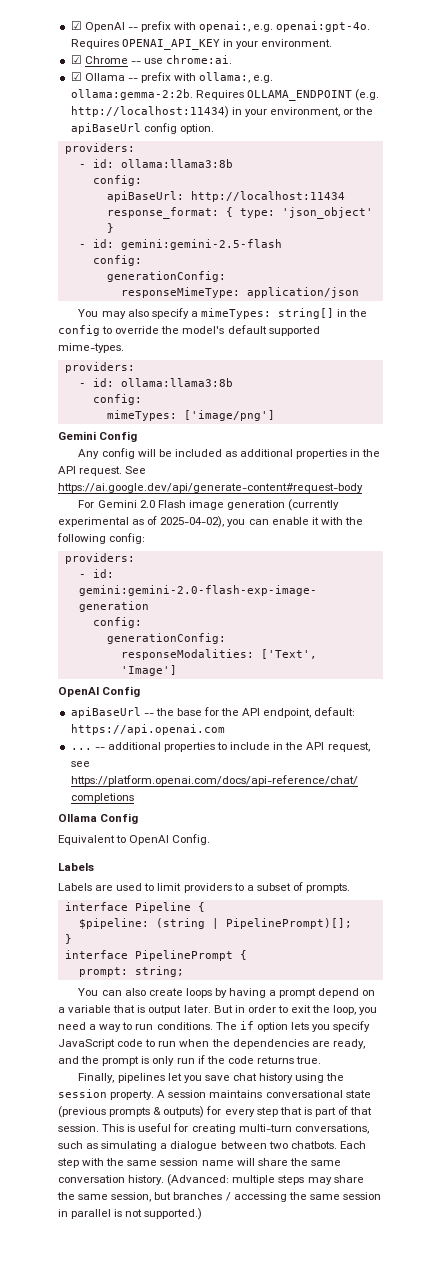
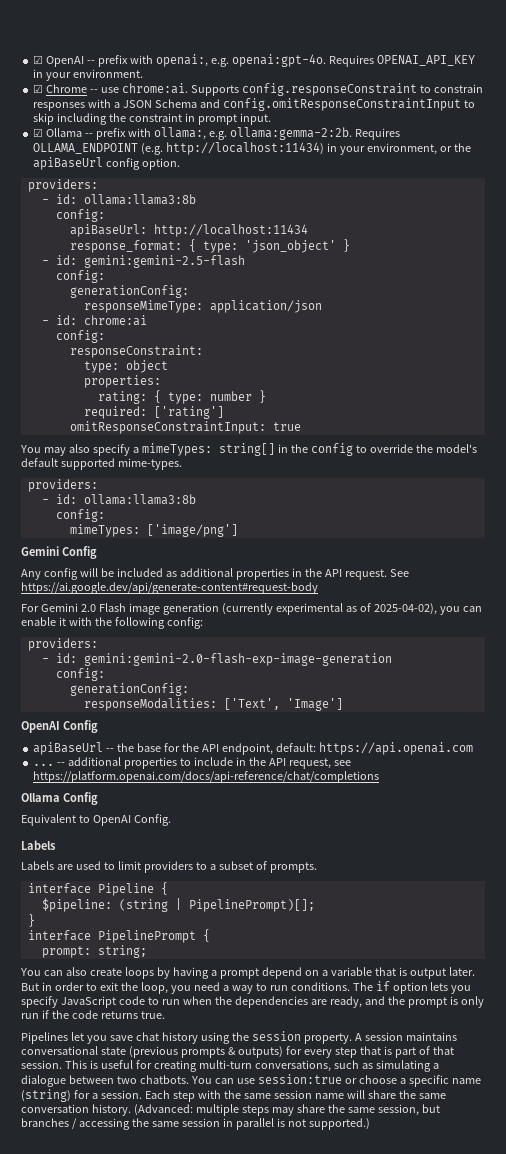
(233, 59) none -> [190,83,483,96] [33,98,475,111] [33,113,271,125] Supports config.responseConstraint to constrain responses with a JSON Schema and config.omitResponseConstraintInput to skip including the constraint in prompt input.
(359, 292) none -> [41,315,147,326] [55,330,105,343] [69,345,203,358] [83,360,168,373] [83,375,161,388] [97,390,266,404] [83,406,224,419] [69,421,301,434] // - id: chrome:ai // config: // responseConstraint: // type: object // properties: // rating: { type: number } // required: ['rating'] // omitResponseConstraintInput: true
[78,1073,165,1083] Finally, pipelines -> [21,1032,68,1044] Pipelines
(337, 1145) none -> [190,1074,481,1087] [21,1089,142,1102] You can use session:true or choose a specific name (string) for a session.

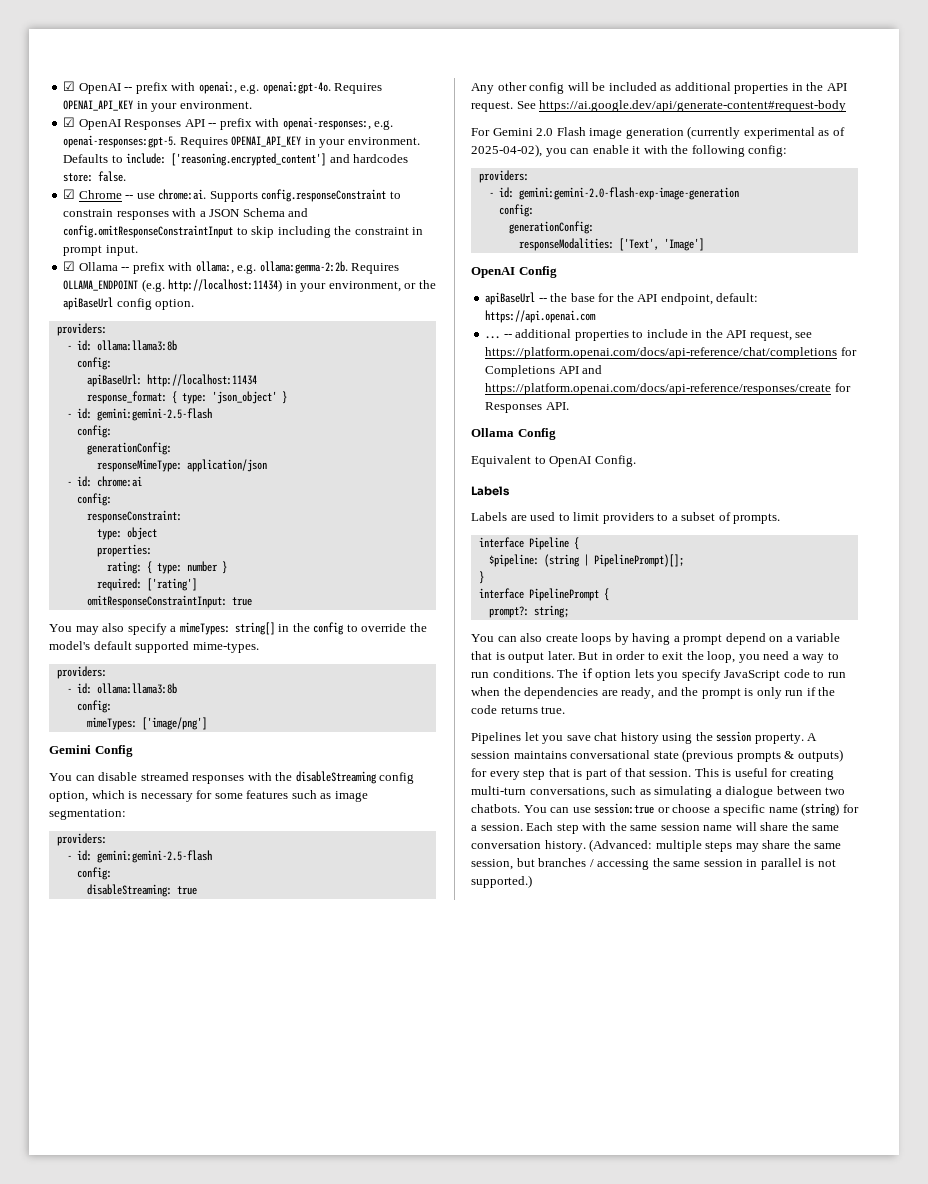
(144, 73) none -> [63,117,394,130] [63,135,420,148] [63,153,409,166] [63,171,127,182] // ☑ OpenAI Responses API -- prefix with openai-responses:, e.g. openai-responses:gpt-5. Requires OPENAI_API_KEY in your environment. Defaults to include: ['reasoning.encrypted_content'] and hardcodes store: false.
(97, 552) none -> [49,771,415,784] [49,790,368,802] [49,809,126,820] [56,833,107,846] [66,850,212,863] [76,867,112,880] [86,884,197,897] // You can disable streamed responses with the disableStreaming config option, which is necessary for some features such as image segmentation: // providers: // - id: gemini:gemini-2.5-flash // config: // disableStreaming: true
(41, 574) none -> [497,82,527,91] other
(380, 777) none -> [840,347,857,356] [485,365,603,377] [485,383,851,395] [485,402,569,413] for Completions API and https://platform.openai.com/docs/api-reference/responses/create for Responses API.
[41,946,91,958] prompt: -> [488,606,529,618] prompt?:

